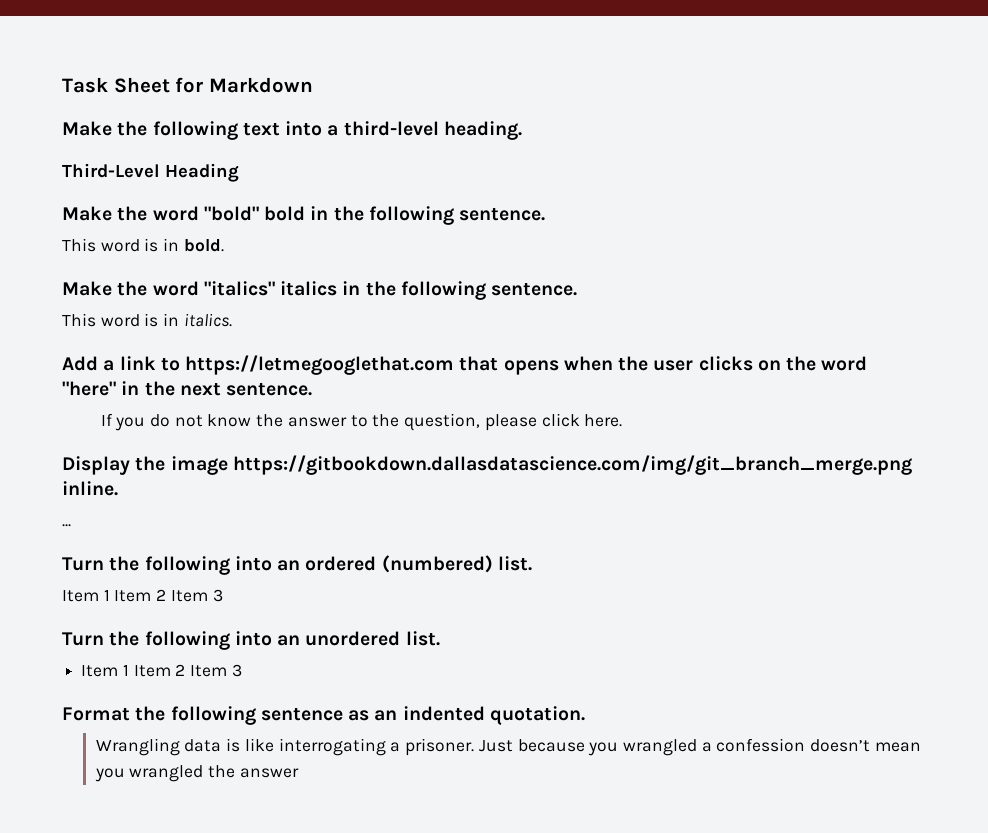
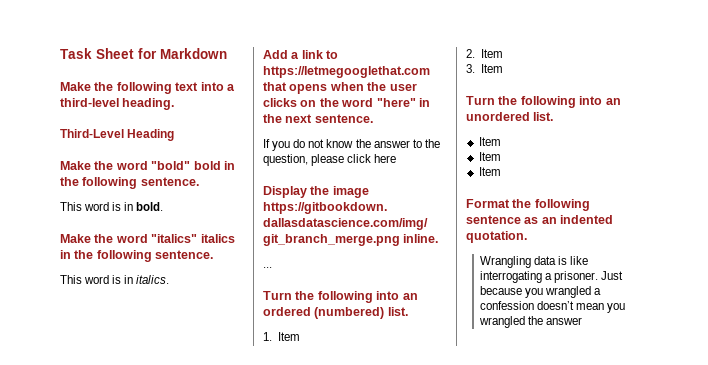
[584,414,623,427] here. -> [374,154,397,163] here
[62,589,223,602] Item 1 Item 2 Item 3 -> [263,332,300,341] [466,49,503,58] [466,64,503,73] 1. Item // 2. Item // 3. Item
[122,664,242,677] 1 Item 2 Item 3 -> [478,152,501,161] [478,167,501,176] // Item // Item

